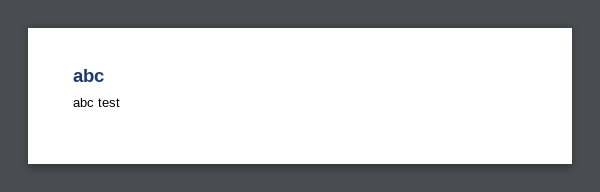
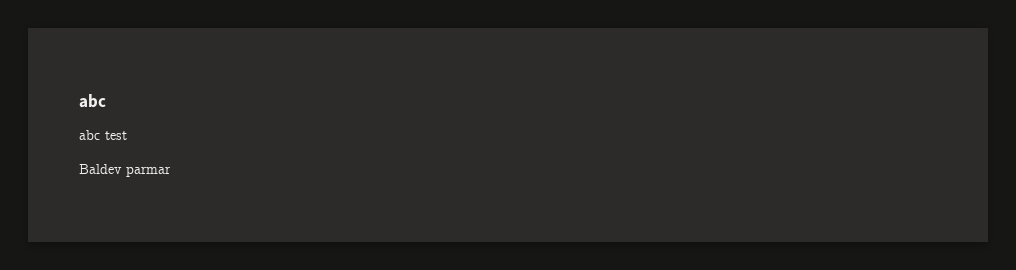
(120, 102) none -> [79,164,171,177] // Baldev parmar

